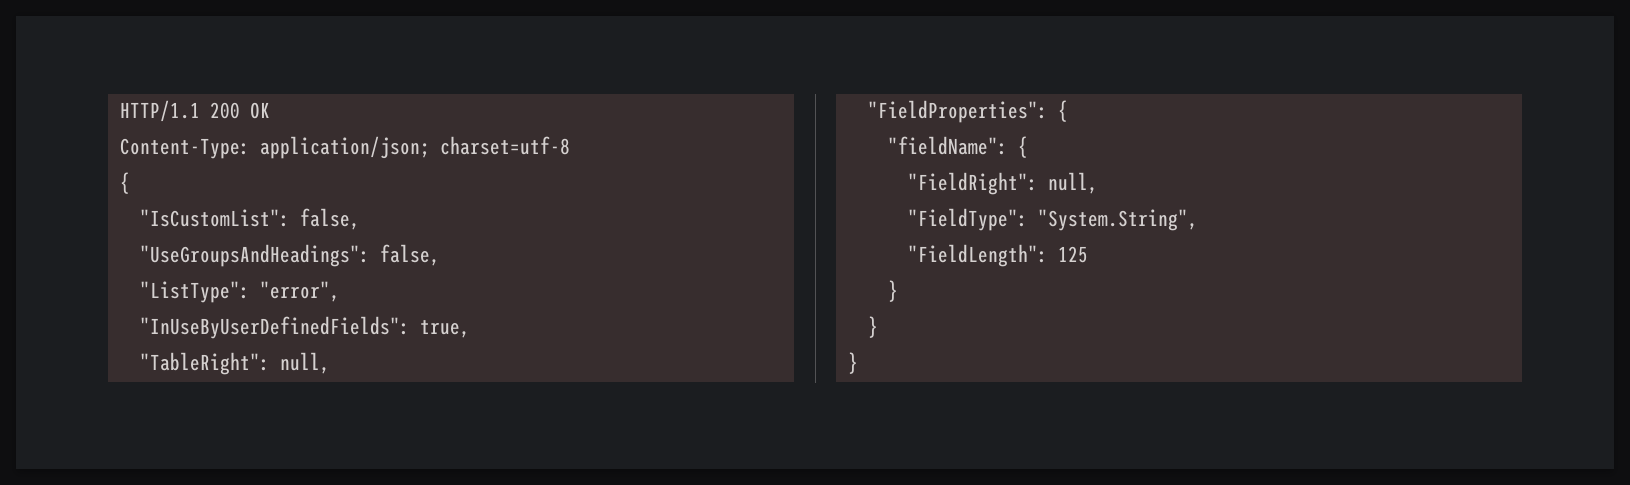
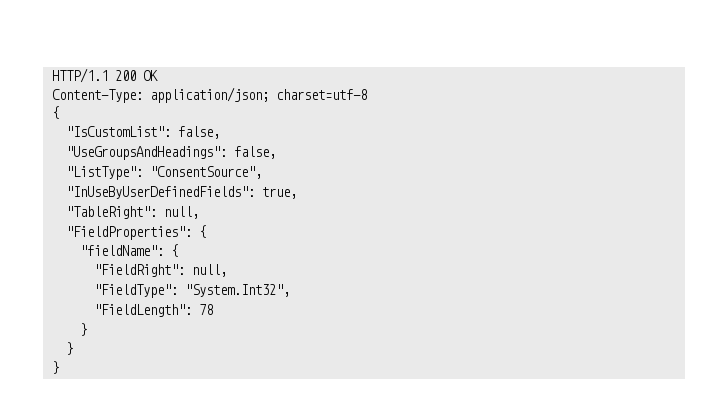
[260,281,341,302] "error", -> [150,166,262,179] "ConsentSource",
[1038,209,1199,231] "System.String", -> [185,284,290,297] "System.Int32",
[1058,246,1089,263] 125 -> [199,304,213,315] 78

